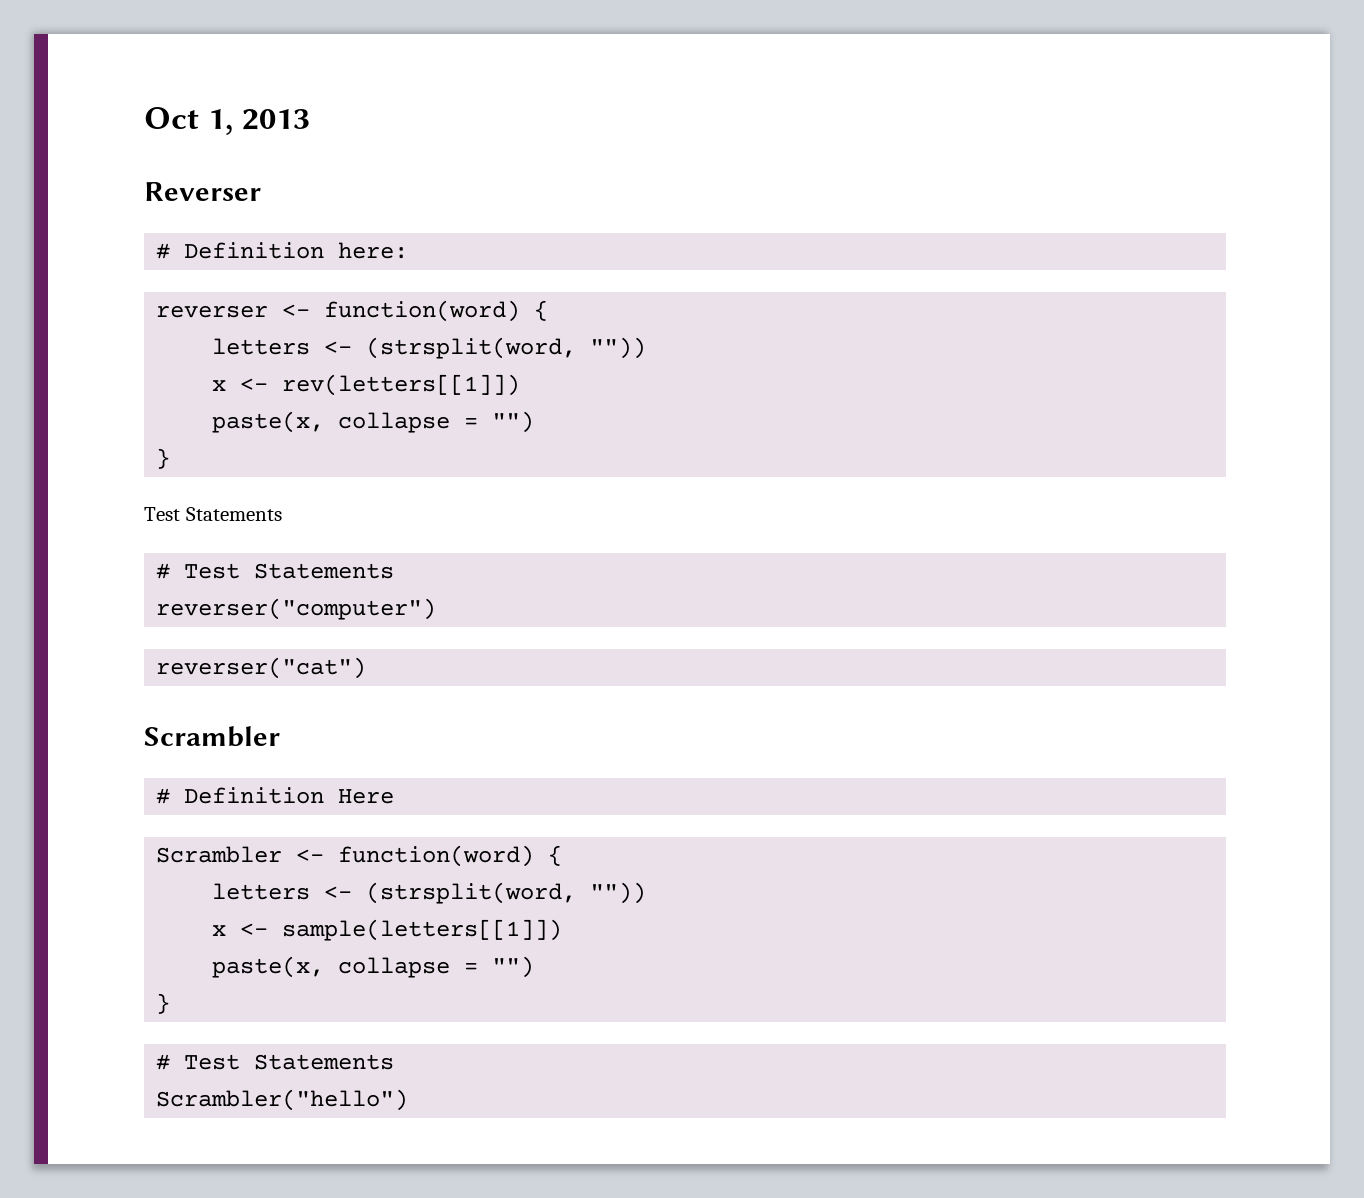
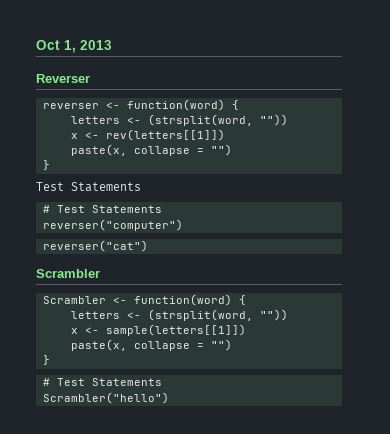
[156,242,409,259] // # Definition here: -> (90, 78) none
[156,787,395,804] // # Definition Here -> (100, 273) none

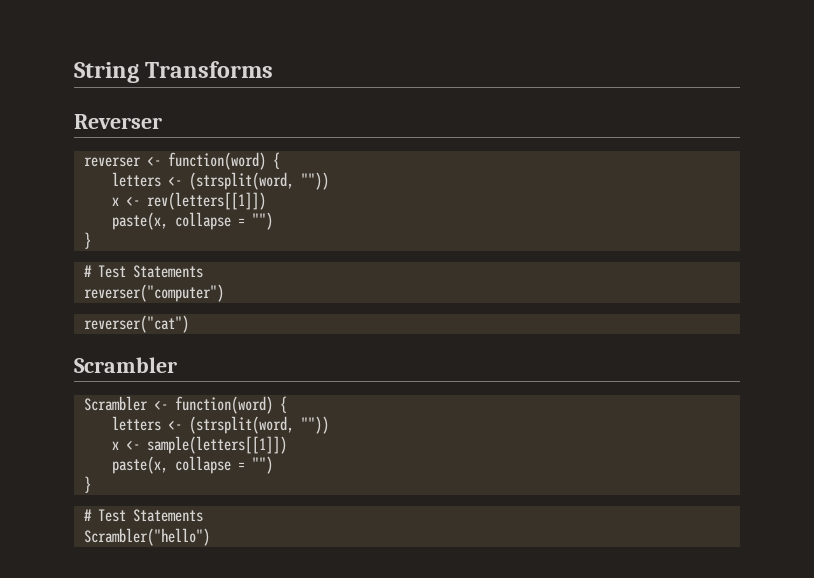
[36,40,112,53] Oct 1, 2013 -> [74,61,274,83] String Transforms
[36,182,141,192] // Test Statements -> (92, 240) none

